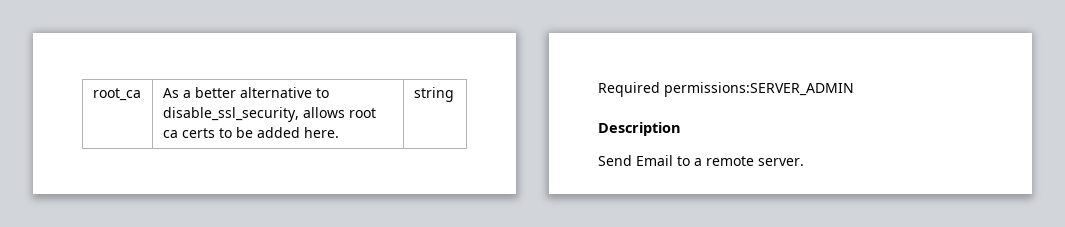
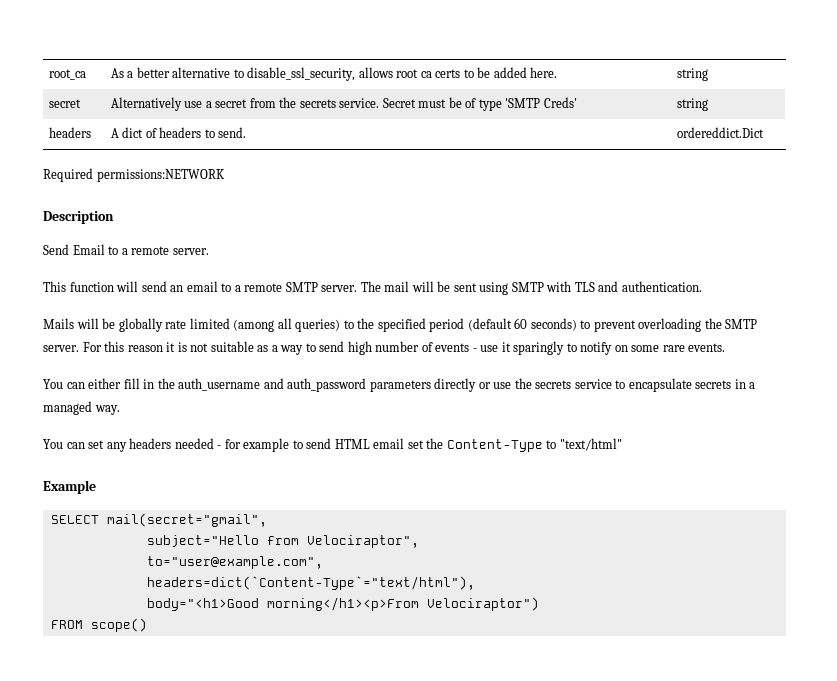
(454, 94) none -> [48,99,81,108] [110,97,577,111] [676,98,708,111] [48,127,91,138] [110,127,247,138] [676,127,764,138] // secret | Alternatively use a secret from the secrets service. Secret must be of type 'SMTP Creds' | string // headers | A dict of headers to send. | ordereddict.Dict
[664,82,854,97] permissions:SERVER_ADMIN -> [96,169,225,182] permissions:NETWORK
(804, 162) none -> [43,281,702,295] [43,318,758,332] [43,341,726,355] [43,378,756,392] [43,401,120,415] [43,438,622,452] [43,480,96,494] [50,513,267,527] [146,535,419,548] [146,556,323,569] [146,576,475,590] [146,597,539,611] [50,618,147,632] // This function will send an email to a remote SMTP server. The mail will be sent using SMTP with TLS and authentication. // Mails will be globally rate limited (among all queries) to the specified period (default 60 seconds) to prevent overloading the SMTP server. For this reason it is not suitable as a way to send high number of events - use it sparingly to notify on some rare events. // You can either fill in the auth_username and auth_password parameters directly or use the secrets service to encapsulate secrets in a managed way. // You can set any headers needed - for example to send HTML email set the Content-Type to "text/html" // Example // SELECT mail(secret="gmail", // subject="Hello from Velociraptor", // to="user@example.com", // headers=dict(`Content-Type`="text/html"), // body="<h1>Good morning</h1><p>From Velociraptor") // FROM scope()

